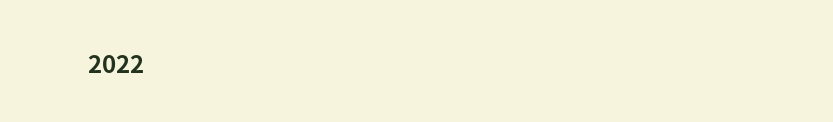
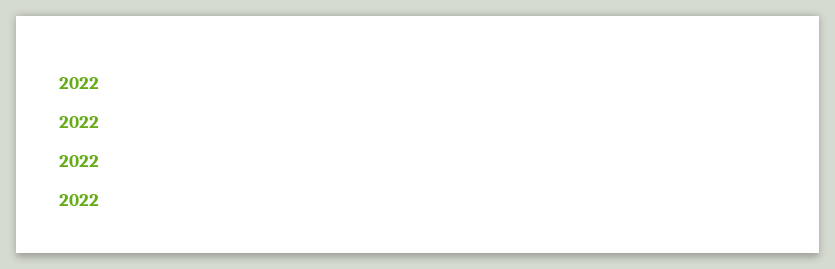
[88,55,144,73] 2022 -> [59,77,99,89] [59,116,99,128] [59,155,99,167] [59,194,99,206] 2022 // 2022 // 2022 // 2022

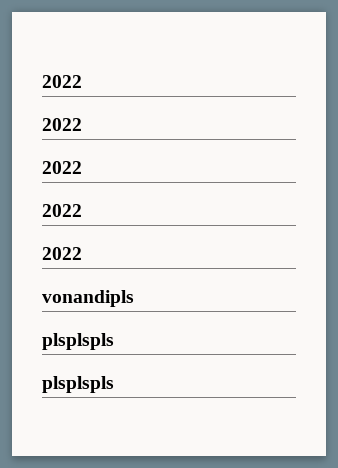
[59,77,99,89] [59,116,99,128] [59,155,99,167] [59,194,99,206] 2022 // 2022 // 2022 // 2022 -> [42,75,82,88] [42,118,82,131] [42,161,82,174] [42,204,82,217] [42,247,82,260] [42,290,134,307] [42,333,114,350] [42,376,114,393] 2022 // 2022 // 2022 // 2022 // 2022 // vonandipls // plsplspls // plsplspls

